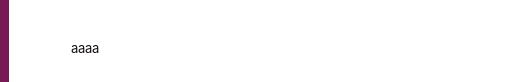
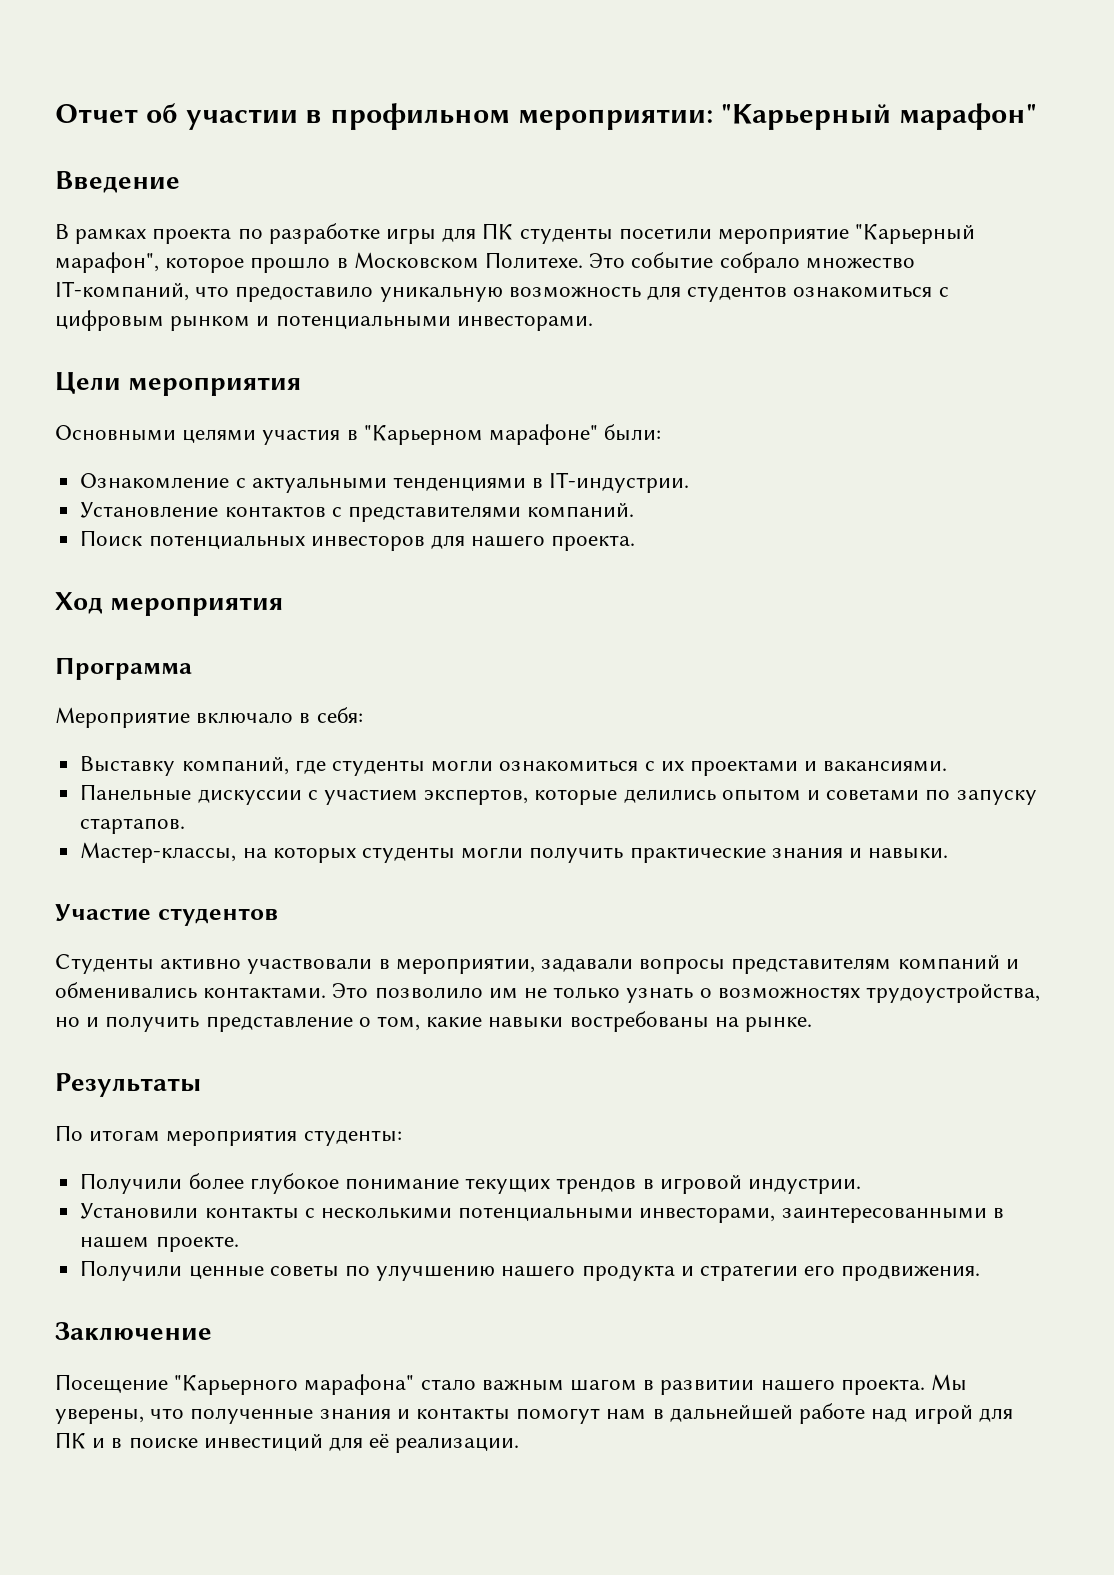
[71,45,99,54] аааа -> [55,103,1037,130] [55,171,180,193] [55,223,976,244] [55,252,915,273] [55,281,949,302] [55,310,593,331] [55,372,302,396] [55,424,662,445] [80,472,690,493] [80,502,635,522] [80,530,636,551] [55,592,284,616] [55,657,192,680] [55,707,363,728] [80,756,948,776] [80,784,1037,805] [80,818,186,834] [80,842,949,863] [55,904,279,926] [55,954,1019,974] [55,982,1041,1003] [55,1011,813,1032] [55,1073,201,1097] [55,1125,402,1146] [80,1173,861,1194] [80,1203,1004,1223] [80,1236,239,1252] [80,1260,981,1281] [55,1322,212,1340] [55,1374,968,1395] [55,1403,1013,1424] [55,1432,520,1453] Отчет об участии в профильном мероприятии: "Карьерный марафон" // Введение // В рамках проекта по разработке игры для ПК студенты посетили мероприятие "Карьерный марафон", которое прошло в Московском Политехе. Это событие собрало множество IT-компаний, что предоставило уникальную возможность для студентов ознакомиться с цифровым рынком и потенциальными инвесторами. // Цели мероприятия // Основными целями участия в "Карьерном марафоне" были: // Ознакомление с актуальными тенденциями в IT-индустрии. // Установление контактов с представителями компаний. // Поиск потенциальных инвесторов для нашего проекта. // Ход мероприятия // Программа // Мероприятие включало в себя: // Выставку компаний, где студенты могли ознакомиться с их проектами и вакансиями. // Панельные дискуссии с участием экспертов, которые делились опытом и советами по запуску стартапов. // Мастер-классы, на которых студенты могли получить практические знания и навыки. // Участие студентов // Студенты активно участвовали в мероприятии, задавали вопросы представителям компаний и обменивались контактами. Это позволило им не только узнать о возможностях трудоустройства, но и получить представление о том, какие навыки востребованы на рынке. // Результаты // По итогам мероприятия студенты: // Получили более глубокое понимание текущих трендов в игровой индустрии. // Установили контакты с несколькими потенциальными инвесторами, заинтересованными в нашем проекте. // Получили ценные советы по улучшению нашего продукта и стратегии его продвижения. // Заключение // Посещение "Карьерного марафона" стало важным шагом в развитии нашего проекта. Мы уверены, что полученные знания и контакты помогут нам в дальнейшей работе над игрой для ПК и в поиске инвестиций для её реализации.

